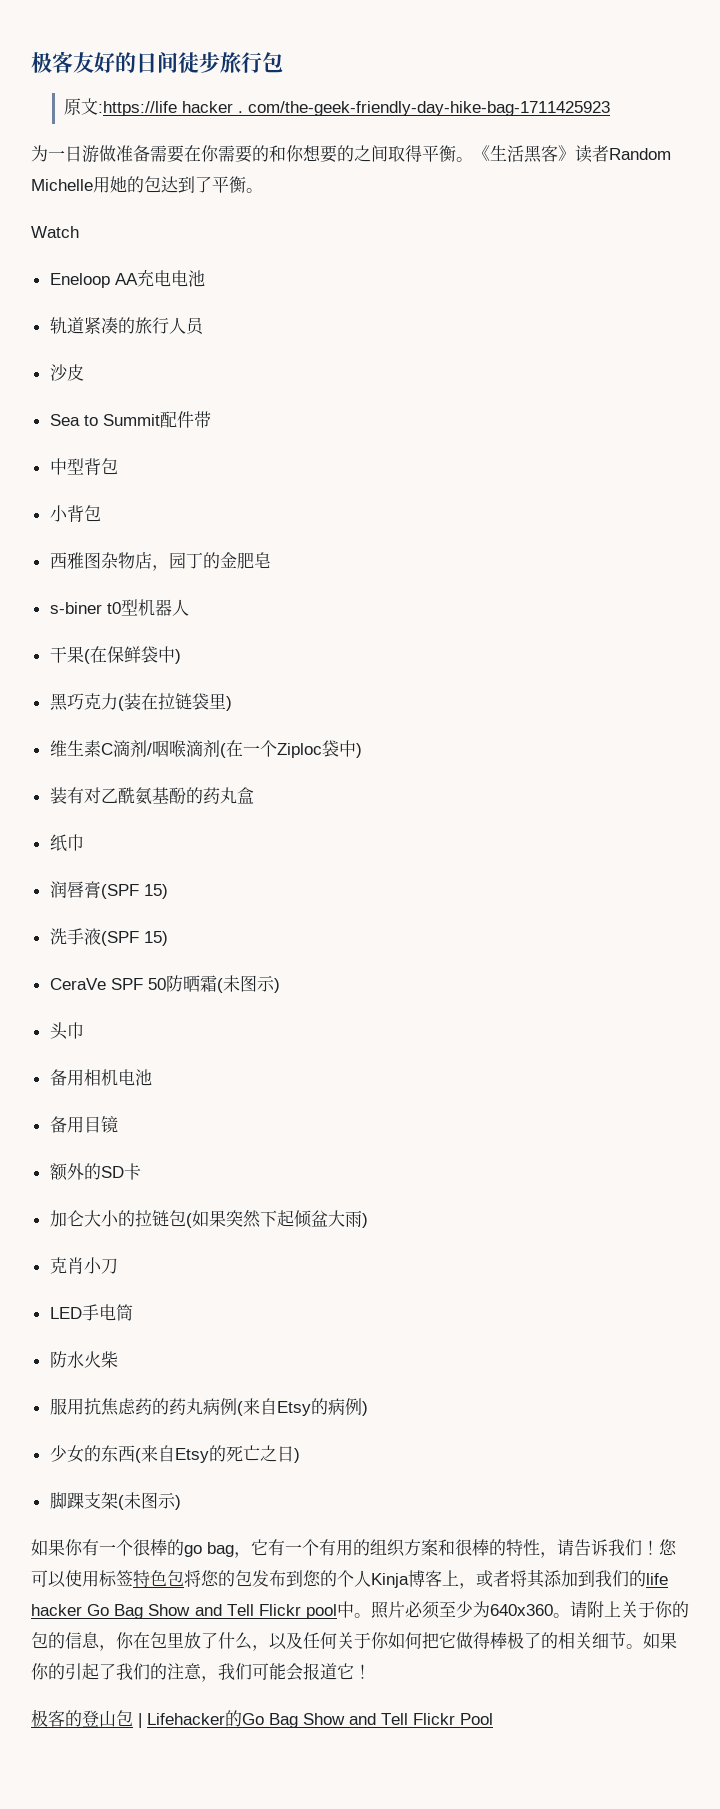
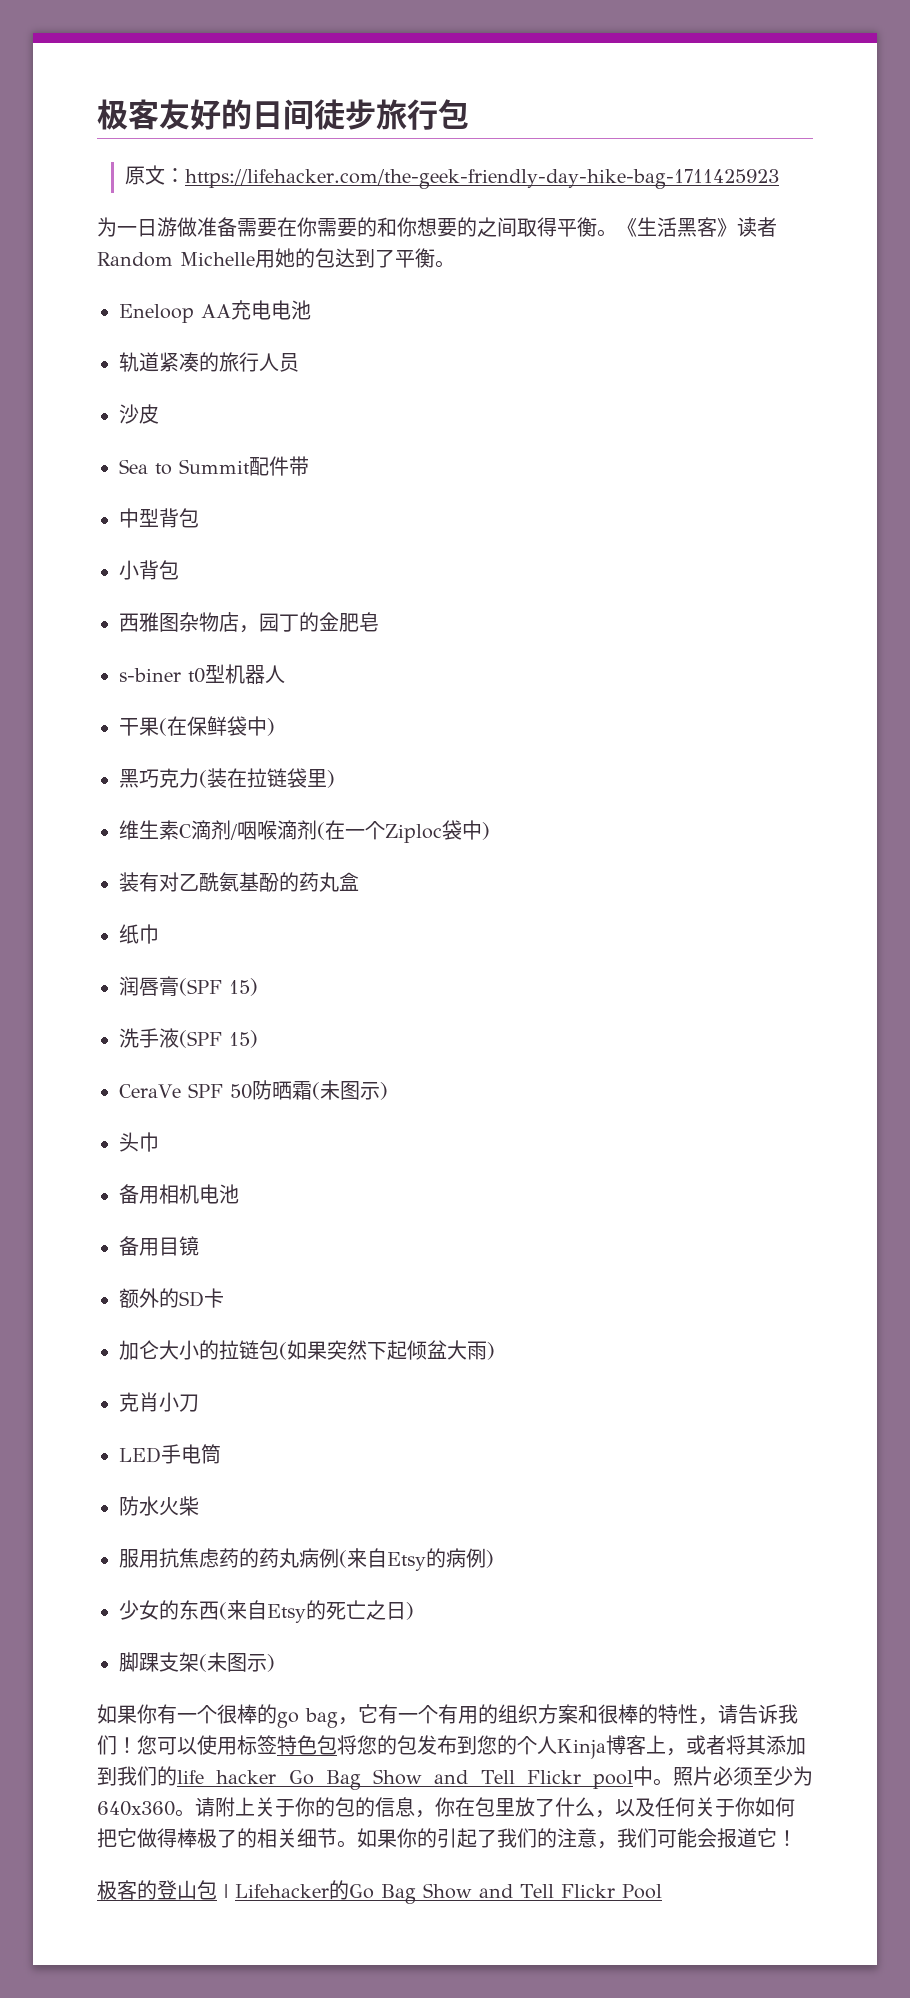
[98,101,611,116] :https://life hacker . com/the-geek-friendly-day-hike-bag-1711425923 -> [165,168,780,189] ：https://lifehacker.com/the-geek-friendly-day-hike-bag-1711425923
[31,226,79,238] // Watch -> (455, 264) none

